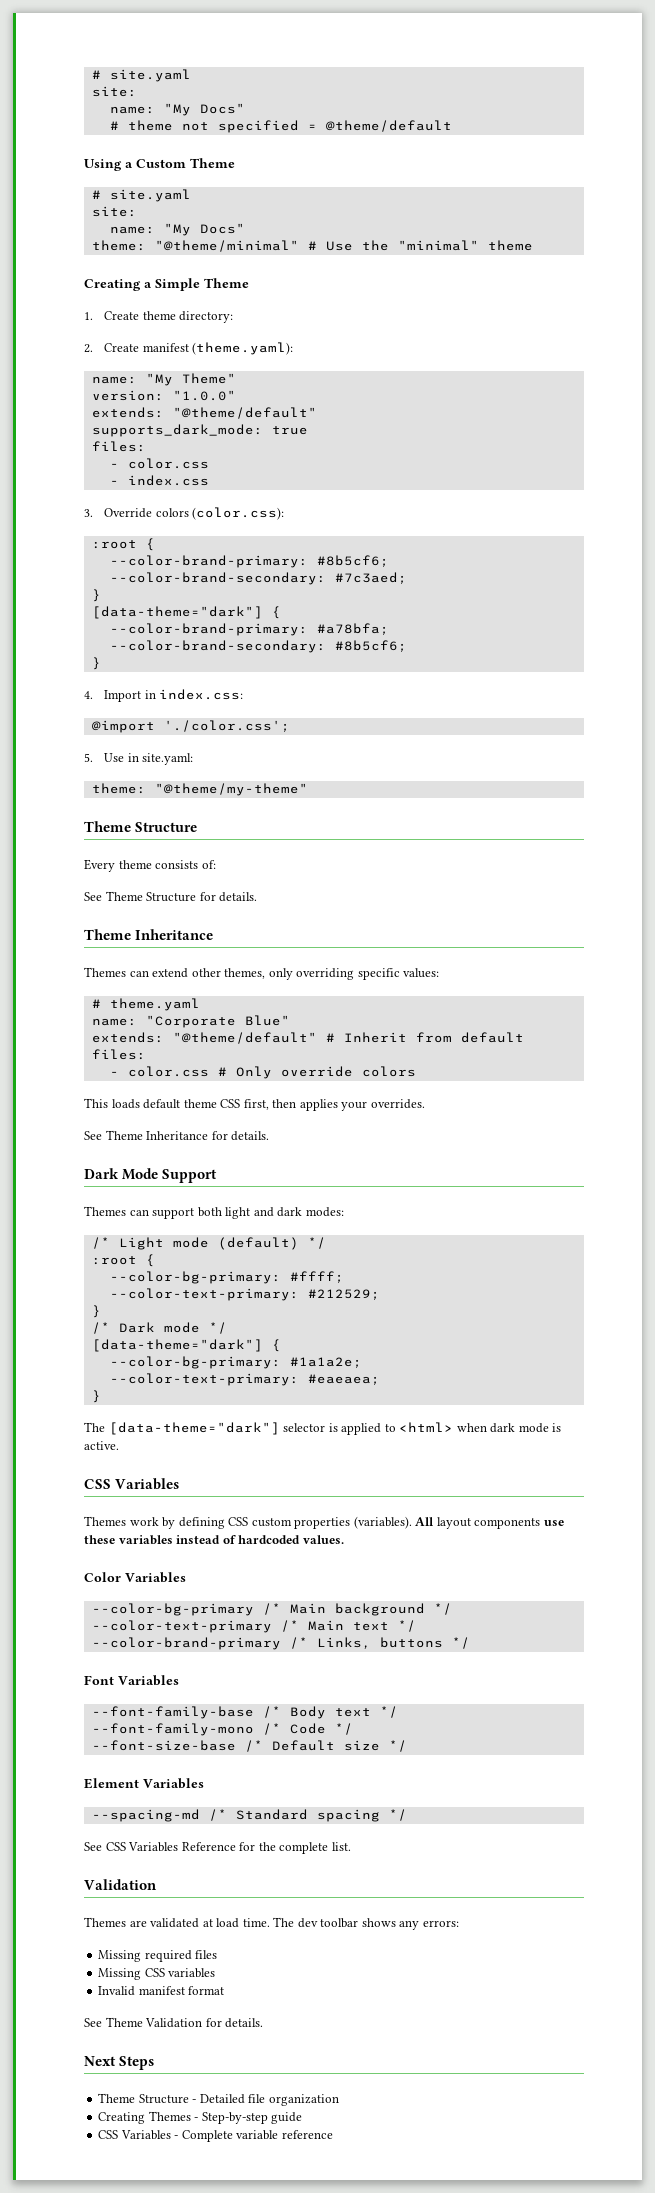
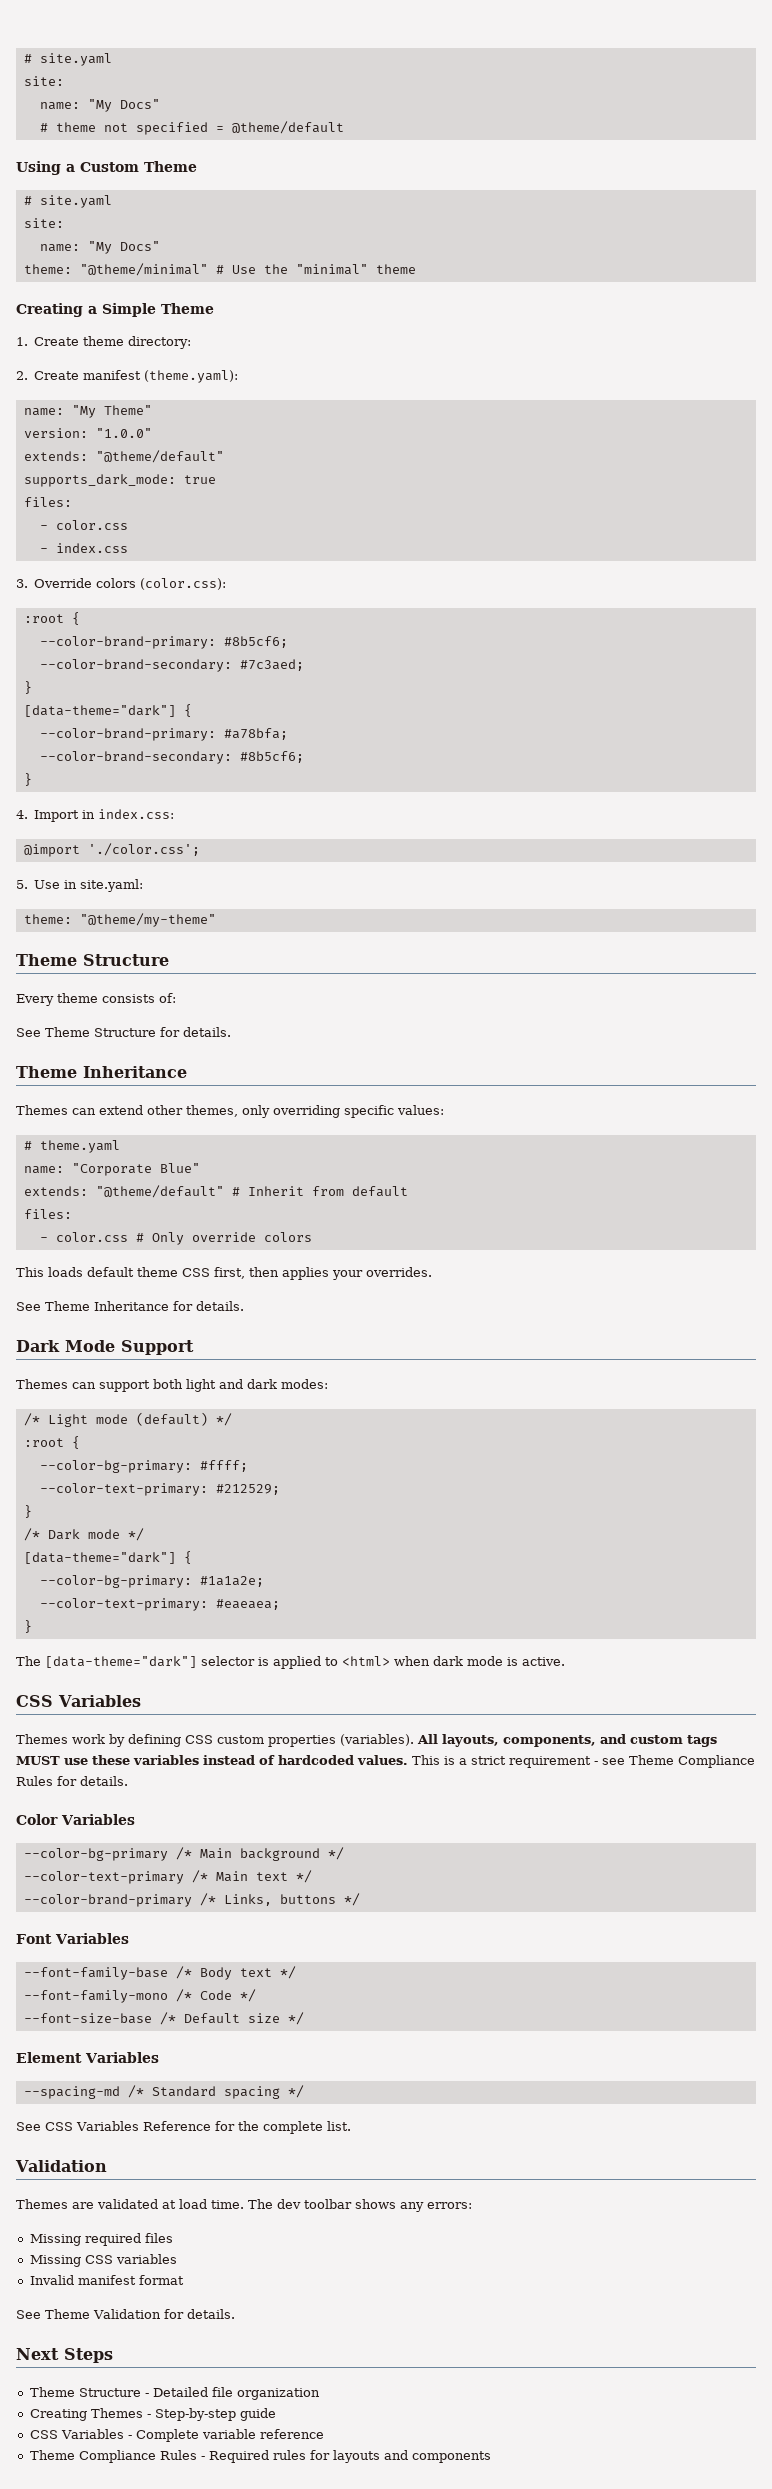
[436,1517,541,1529] layout components -> [442,1734,717,1747] [16,1756,60,1765] layouts, components, and custom tags MUST
(344, 1539) none -> [412,1755,755,1768] [16,1776,128,1786] This is a strict requirement - see Theme Compliance Rules for details.
(333, 2134) none -> [29,2450,491,2463] // Theme Compliance Rules - Required rules for layouts and components

